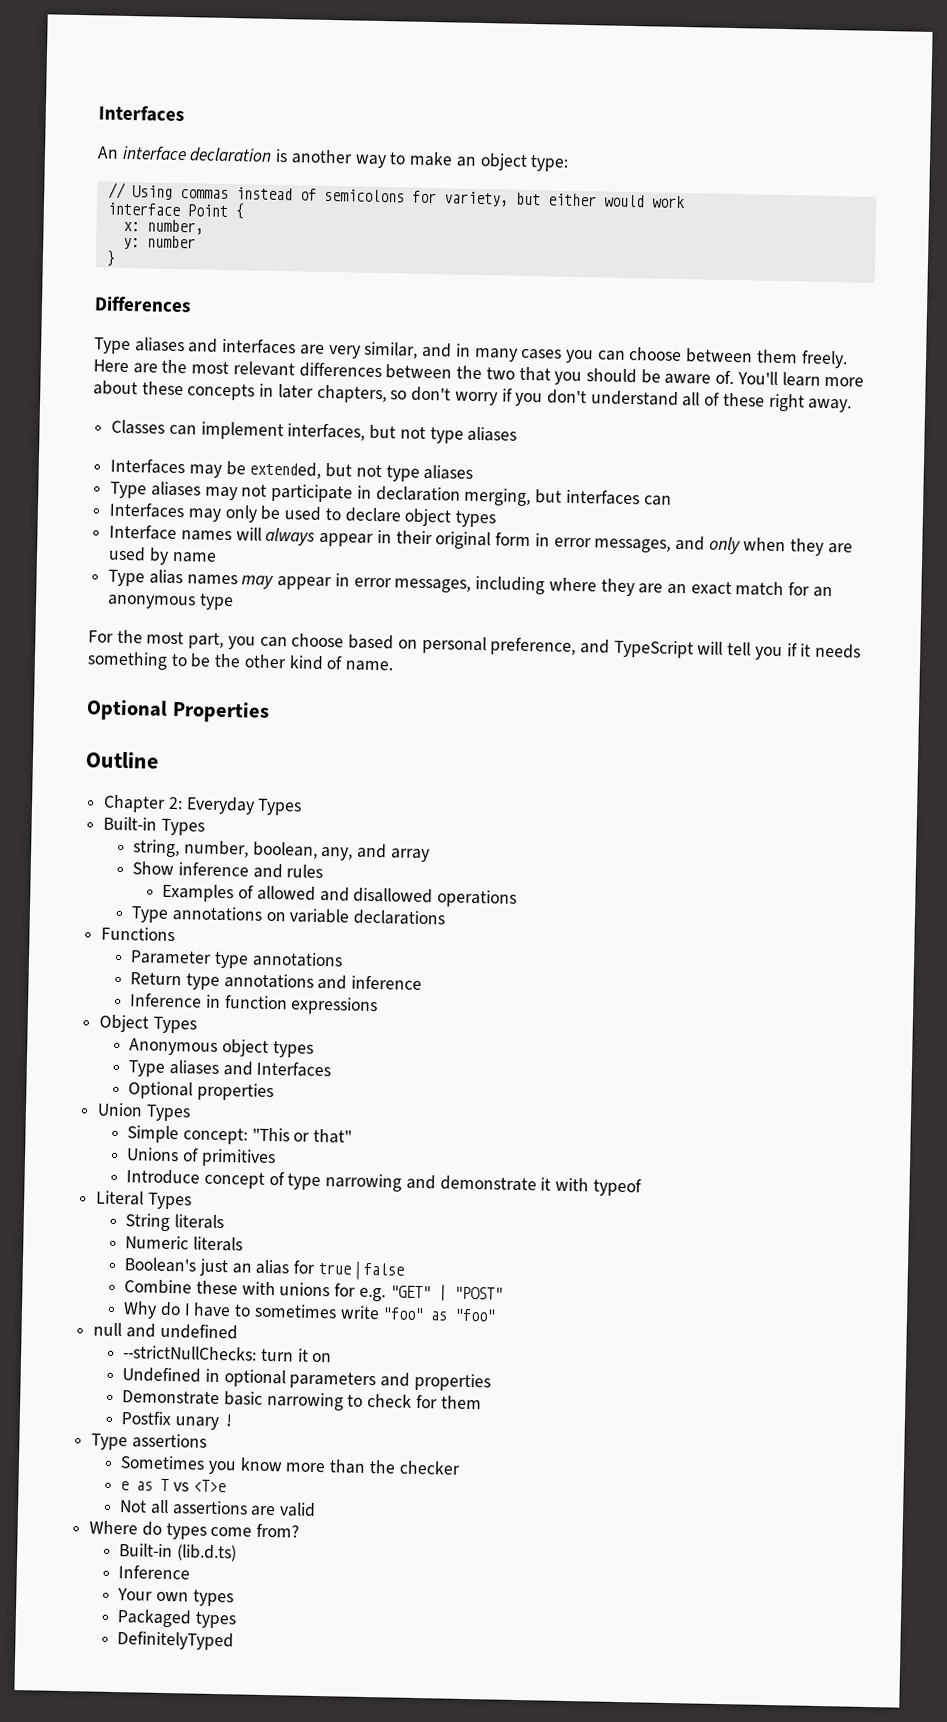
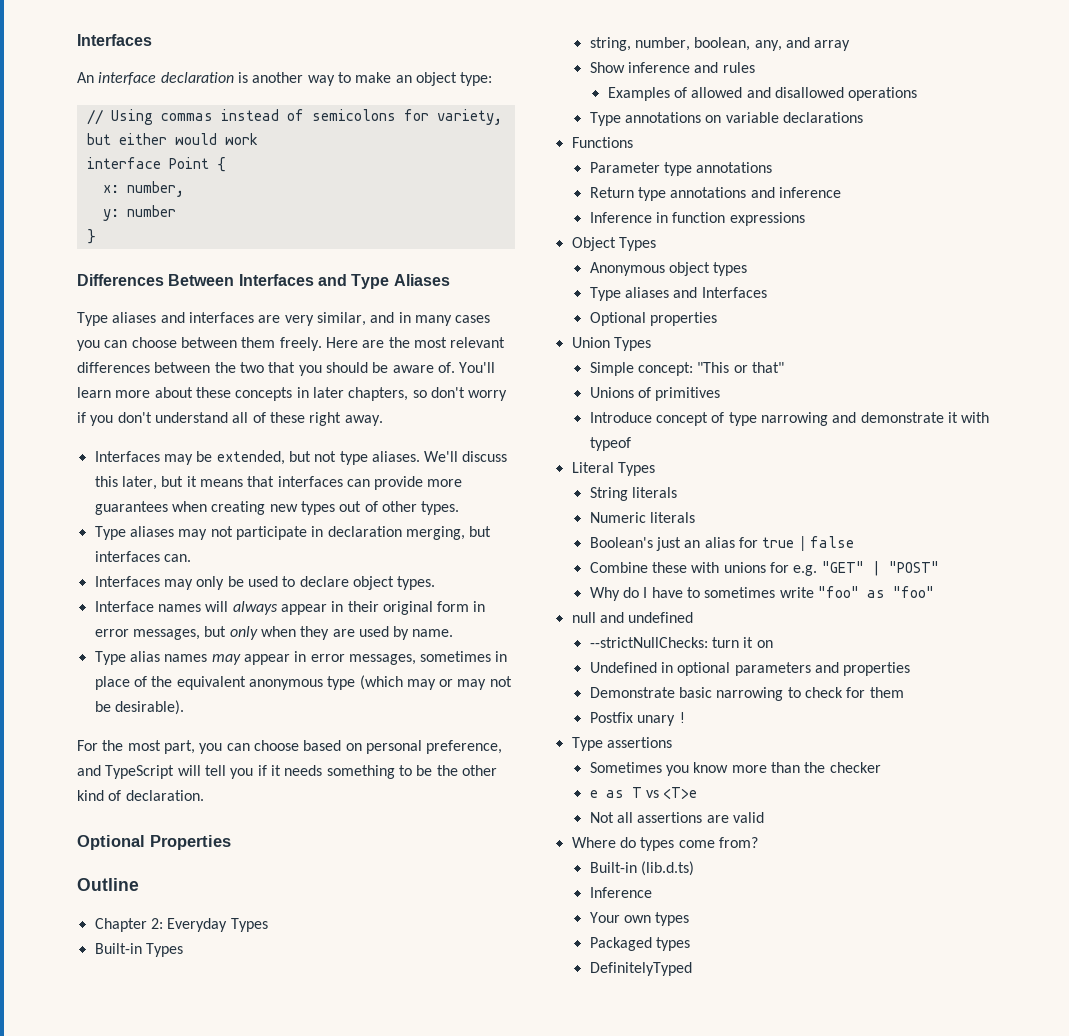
(191, 304) none -> [168,274,450,289] Between Interfaces and Type Aliases
[111,419,518,444] // Classes can implement interfaces, but not type aliases -> (383, 420) none
[423,464,474,480] aliases -> [371,451,508,462] [94,476,463,490] [94,501,460,515] aliases. We'll discuss this later, but it means that interfaces can provide more guarantees when creating new types out of other types.
[643,495,672,506] can -> [163,554,191,562] can.
[455,510,497,528] types -> [397,576,436,590] types.
[674,535,705,551] and -> [204,626,227,637] but
[171,551,217,563] name -> [412,629,454,637] name.
[475,575,833,598] [107,593,234,611] including where they are an exact match for an anonymous type -> [420,651,508,662] [94,675,512,690] [94,700,184,715] sometimes in place of the equivalent anonymous type (which may or may not be desirable).
[345,660,394,672] name. -> [125,790,204,801] declaration.

